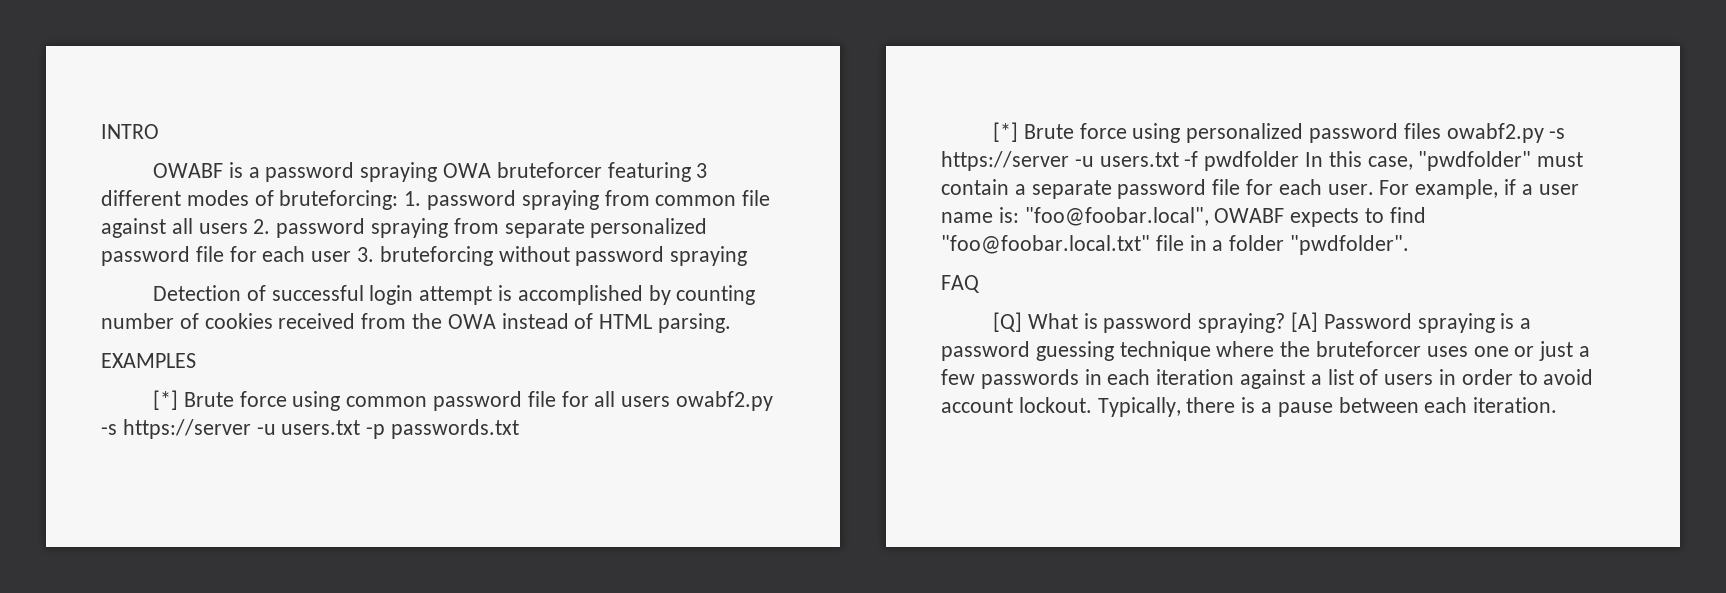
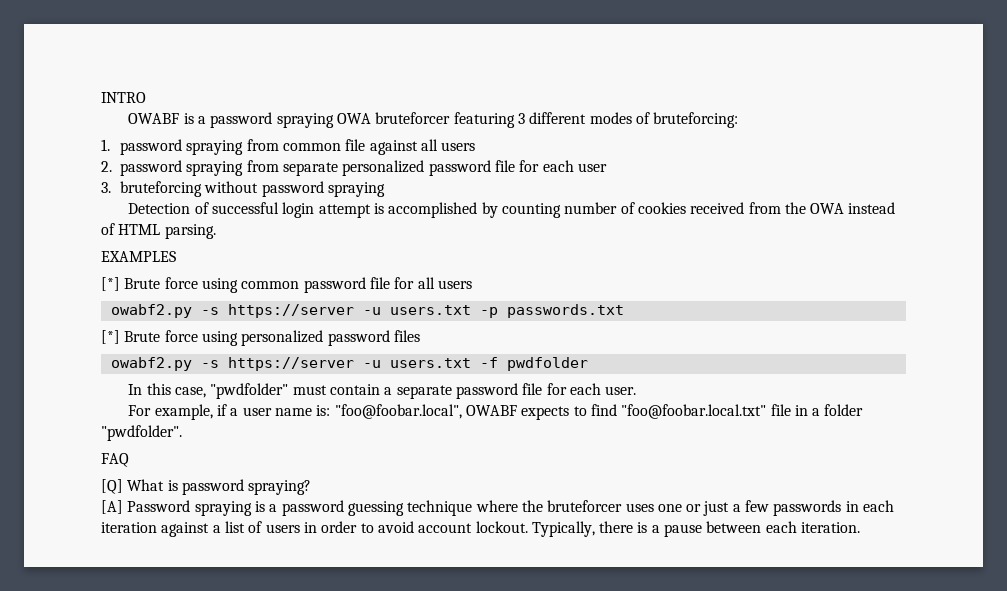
(399, 200) none -> (739, 120) //
(248, 228) none -> (476, 146) //
(352, 256) none -> (607, 167) //
(671, 401) none -> (472, 284) //
(1441, 131) none -> (420, 336) //
(1300, 161) none -> (588, 364) //
(1374, 189) none -> (637, 390) //
(1286, 323) none -> (312, 487) //

